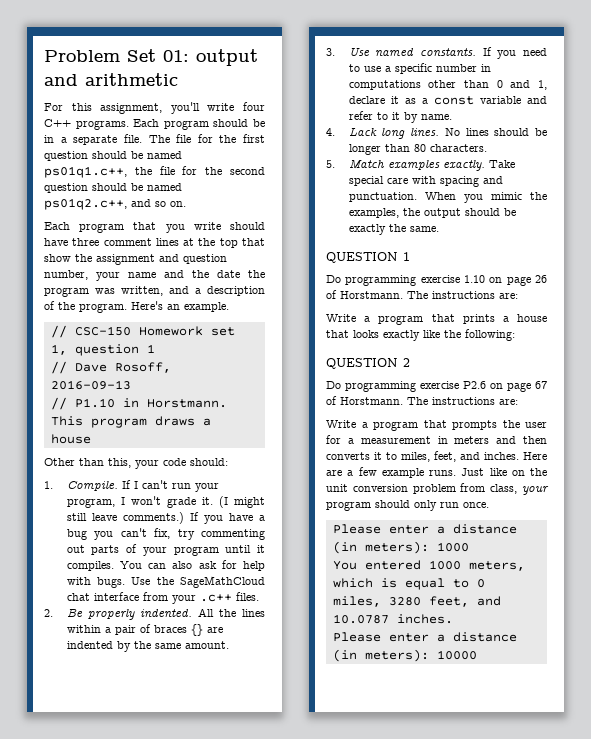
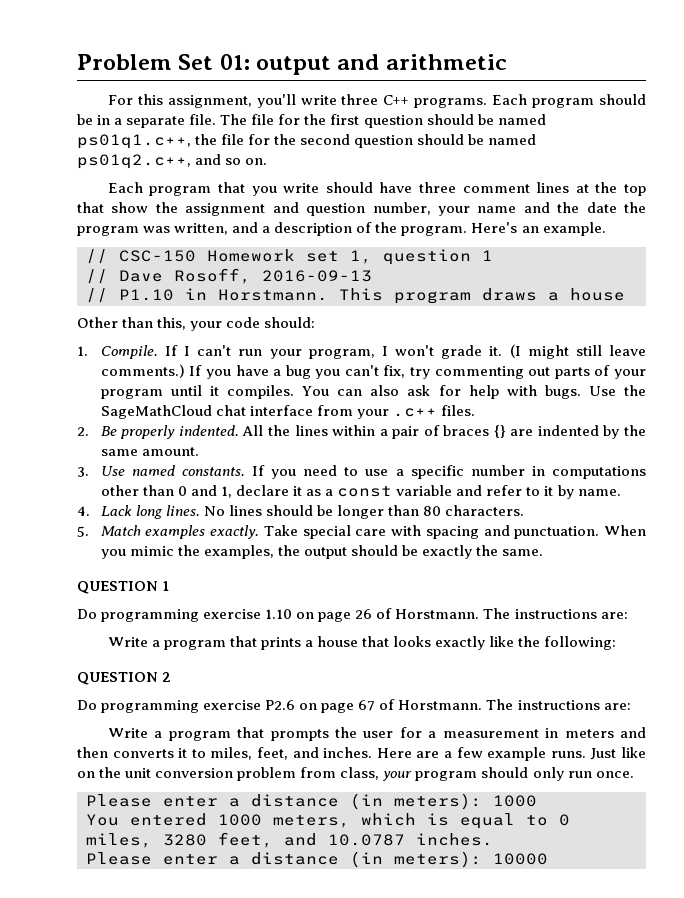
[243,102,265,111] four -> [341,94,379,105] three

